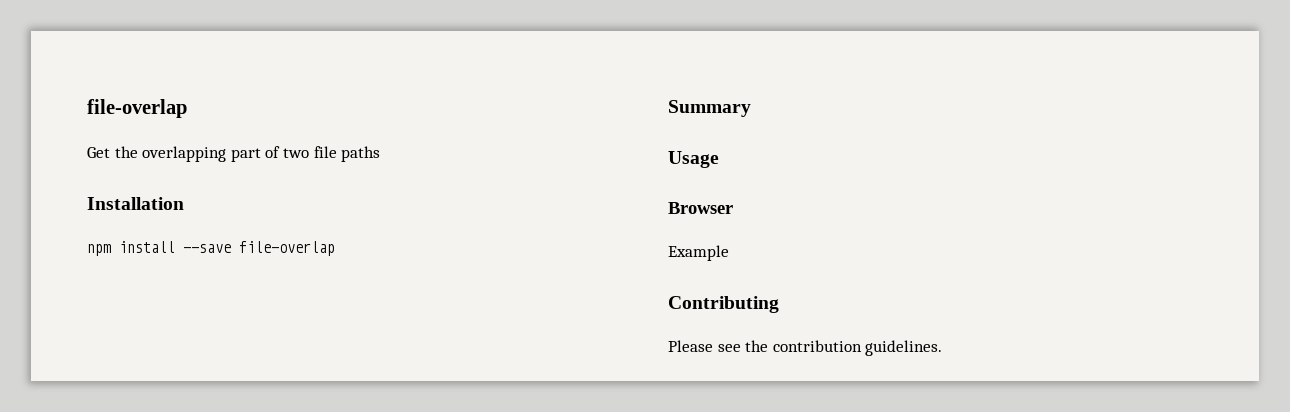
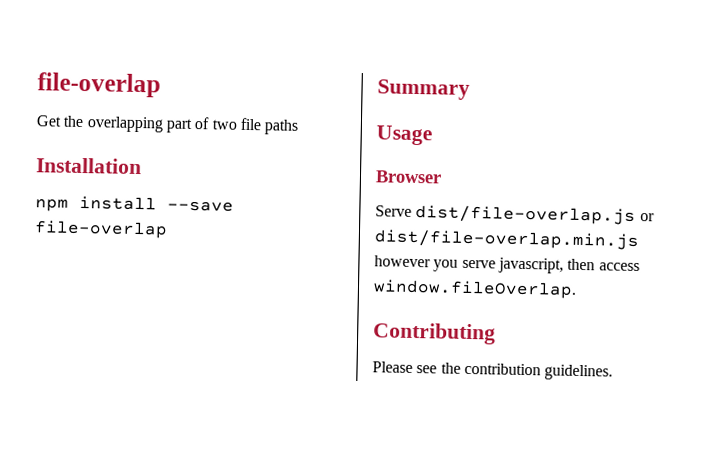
[668,245,729,261] Example -> [375,205,655,225] [374,229,639,251] [374,255,640,274] [373,279,577,299] Serve dist/file-overlap.js or dist/file-overlap.min.js however you serve javascript, then access window.fileOverlap.

